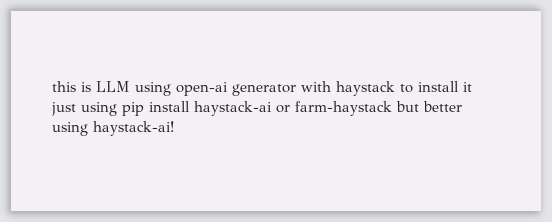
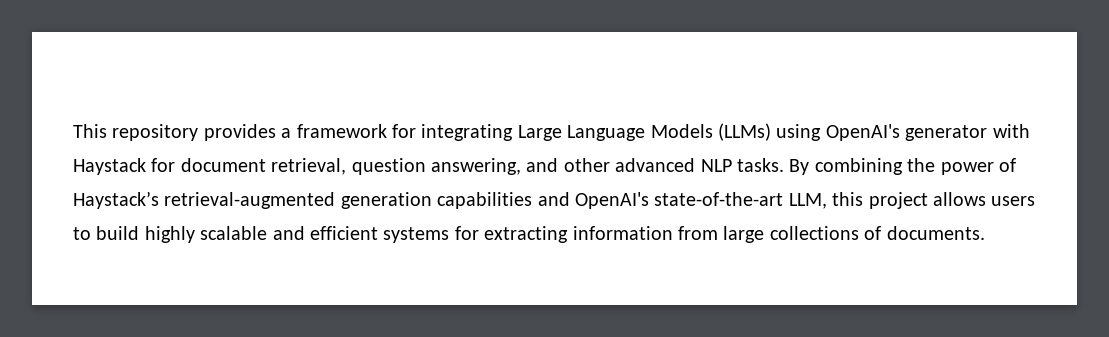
[52,81,472,96] [51,101,462,116] [52,121,174,136] this is LLM using open-ai generator with haystack to install it just using pip install haystack-ai or farm-haystack but better using haystack-ai! -> [73,123,1030,141] [73,158,1016,175] [73,191,1036,209] [73,226,985,243] This repository provides a framework for integrating Large Language Models (LLMs) using OpenAI's generator with Haystack for document retrieval, question answering, and other advanced NLP tasks. By combining the power of Haystack’s retrieval-augmented generation capabilities and OpenAI's state-of-the-art LLM, this project allows users to build highly scalable and efficient systems for extracting information from large collections of documents.

